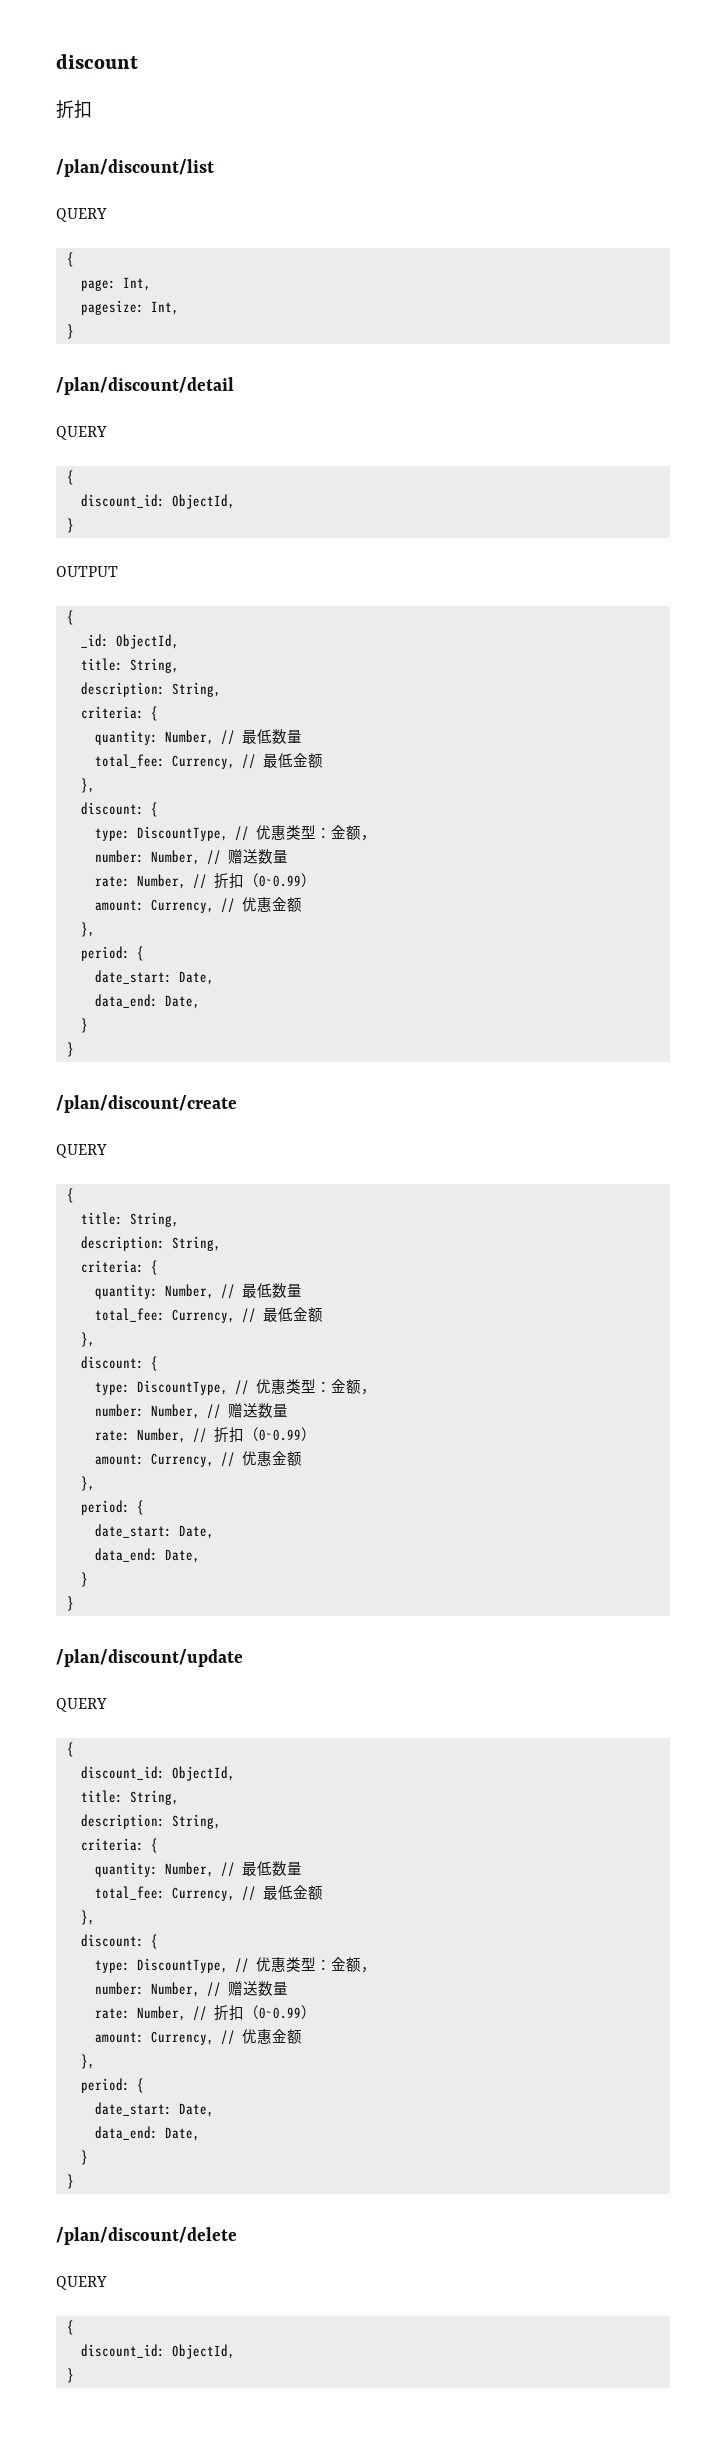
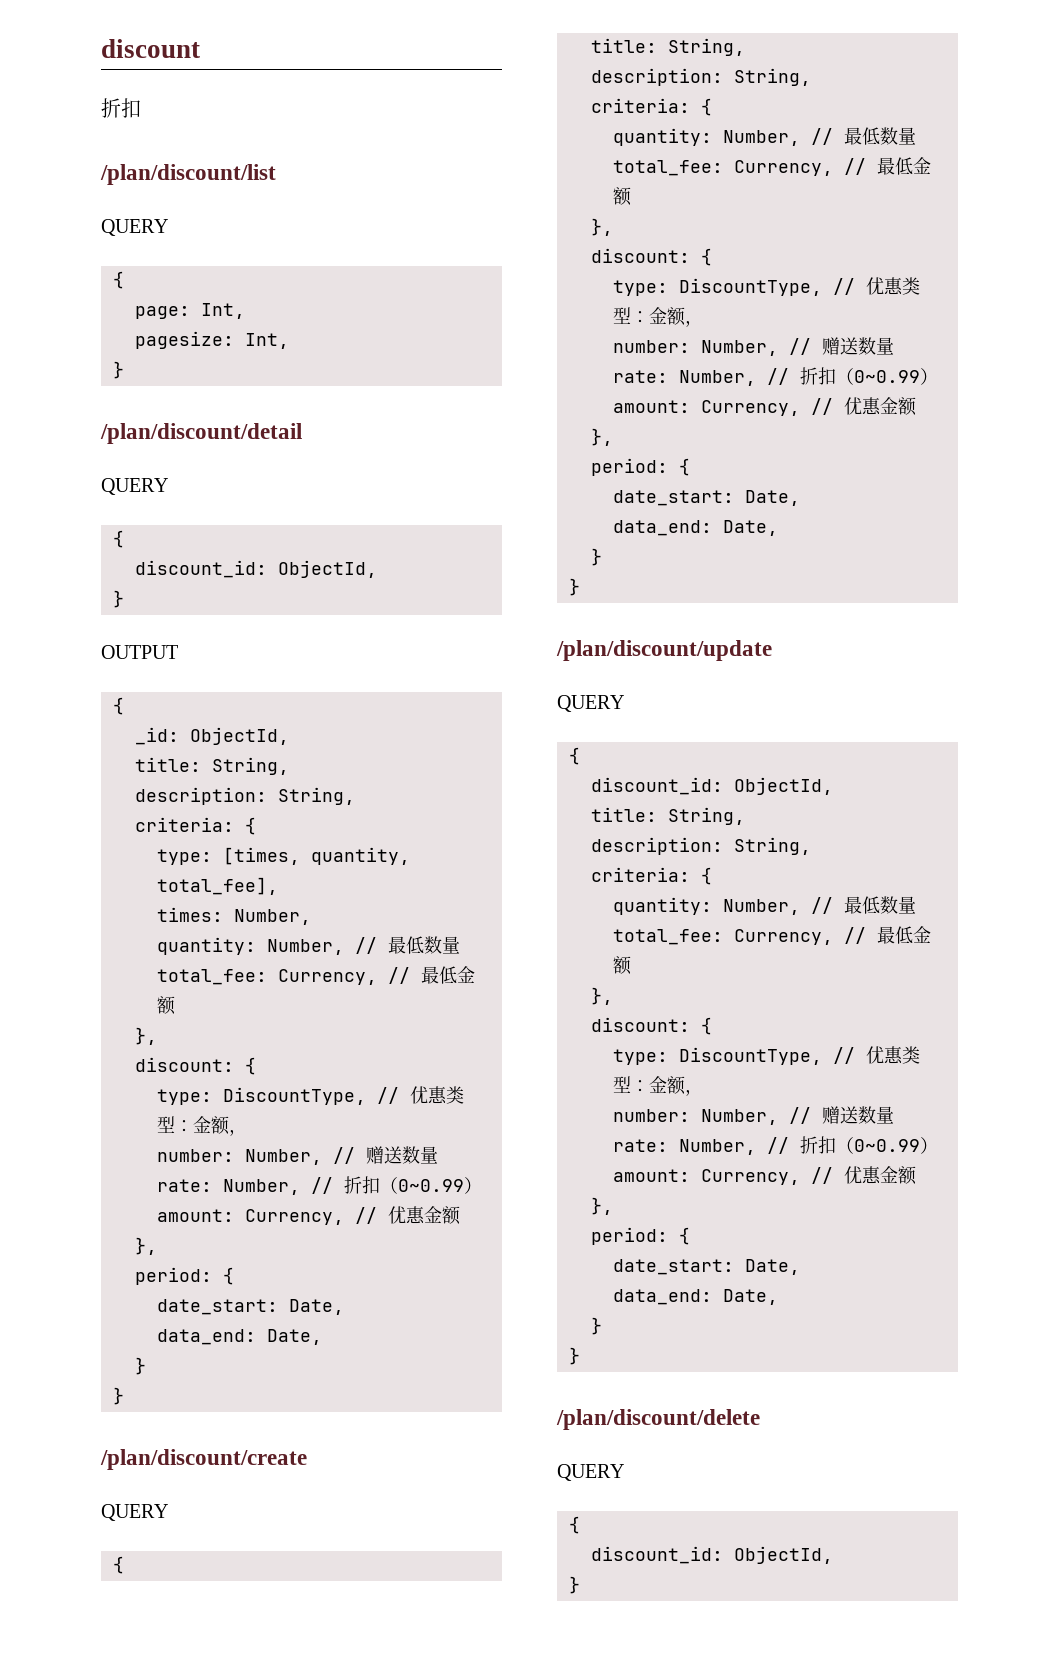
(158, 713) none -> [157,847,410,865] [157,877,278,895] [157,907,311,925] // type: [times, quantity, total_fee], // times: Number,

